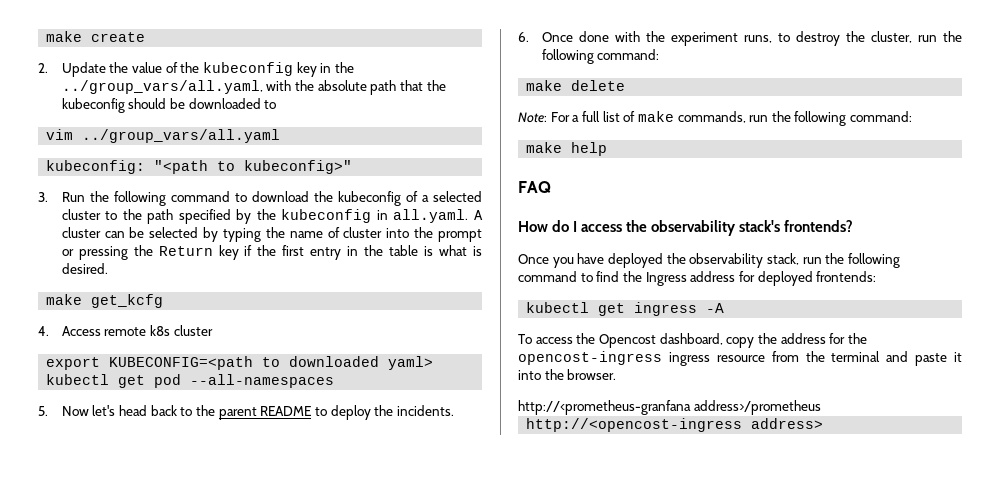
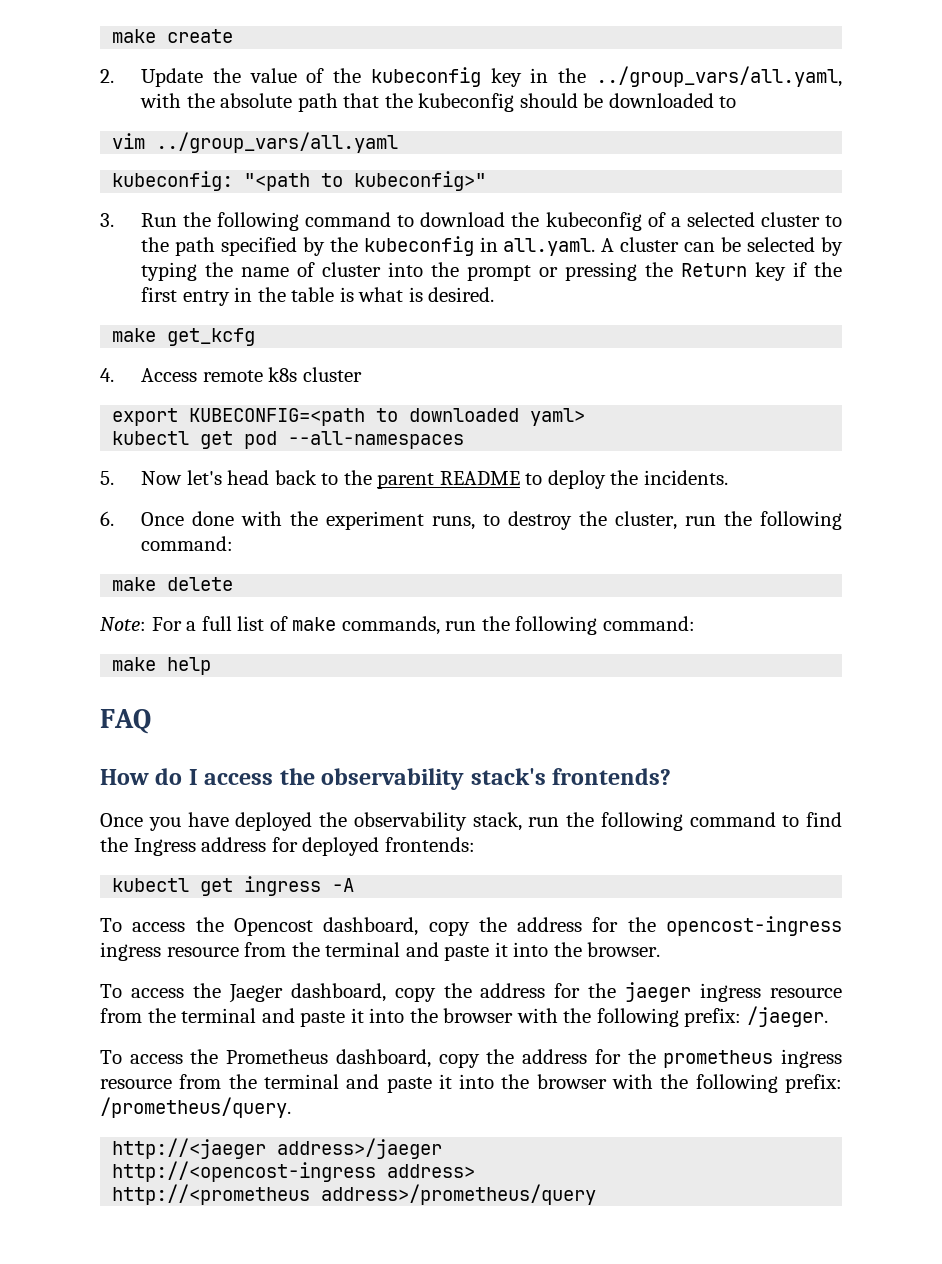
[518,400,821,415] http://<prometheus-granfana address>/prometheus -> [100,982,842,1003] [100,1006,828,1027] [100,1049,843,1068] [100,1074,842,1093] [100,1097,291,1118] [112,1138,443,1159] To access the Jaeger dashboard, copy the address for the jaeger ingress resource from the terminal and paste it into the browser with the following prefix: /jaeger. // To access the Prometheus dashboard, copy the address for the prometheus ingress resource from the terminal and paste it into the browser with the following prefix: /prometheus/query. // http://<jaeger address>/jaeger
(824, 423) none -> [112,1184,597,1205] // http://<prometheus address>/prometheus/query

